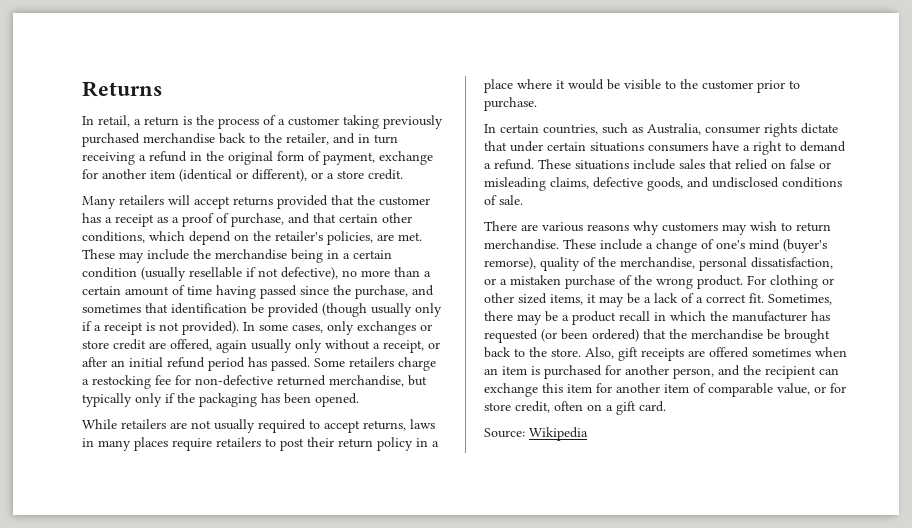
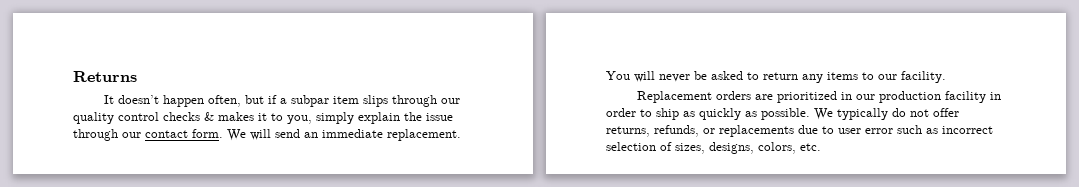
[82,115,443,129] [82,133,398,147] [82,151,433,165] [82,169,403,182] [82,195,430,209] [82,213,412,227] [82,231,422,245] [82,249,392,263] [82,267,431,281] [82,285,434,299] [82,303,442,317] [82,321,432,335] [82,339,440,353] [82,357,436,371] [82,375,427,389] [82,393,359,407] [82,419,435,433] [82,437,439,451] [484,79,800,93] [484,97,537,111] [484,123,838,137] [484,141,846,155] [484,159,831,170] [484,177,842,191] [484,195,523,205] [484,221,831,235] [484,239,827,253] [484,257,833,271] [484,275,834,289] [484,293,832,307] [484,311,830,325] [484,329,830,343] [484,347,847,361] [484,365,839,379] [484,383,846,397] [484,401,666,415] [484,427,588,441] In retail, a return is the process of a customer taking previously purchased merchandise back to the retailer, and in turn receiving a refund in the original form of payment, exchange for another item (identical or different), or a store credit. // Many retailers will accept returns provided that the customer has a receipt as a proof of purchase, and that certain other conditions, which depend on the retailer's policies, are met. These may include the merchandise being in a certain condition (usually resellable if not defective), no more than a certain amount of time having passed since the purchase, and sometimes that identification be provided (though usually only if a receipt is not provided). In some cases, only exchanges or store credit are offered, again usually only without a receipt, or after an initial refund period has passed. Some retailers charge a restocking fee for non-defective returned merchandise, but typically only if the packaging has been opened. // While retailers are not usually required to accept returns, laws in many places require retailers to post their return policy in a place where it would be visible to the customer prior to purchase. // In certain countries, such as Australia, consumer rights dictate that under certain situations consumers have a right to demand a refund. These situations include sales that relied on false or misleading claims, defective goods, and undisclosed conditions of sale. // There are various reasons why customers may wish to return merchandise. These include a change of one's mind (buyer's remorse), quality of the merchandise, personal dissatisfaction, or a mistaken purchase of the wrong product. For clothing or other sized items, it may be a lack of a correct fit. Sometimes, there may be a product recall in which the manufacturer has requested (or been ordered) that the merchandise be brought back to the store. Also, gift receipts are offered sometimes when an item is purchased for another person, and the recipient can exchange this item for another item of comparable value, or for store credit, often on a gift card. // Source: Wikipedia -> [104,95,461,107] [73,112,453,124] [73,129,461,141] [606,71,946,83] [637,91,1002,103] [606,108,959,120] [606,125,993,137] [606,142,821,154] It doesn’t happen often, but if a subpar item slips through our quality control checks & makes it to you, simply explain the issue through our contact form. We will send an immediate replacement. You will never be asked to return any items to our facility. // Replacement orders are prioritized in our production facility in order to ship as quickly as possible. We typically do not offer returns, refunds, or replacements due to user error such as incorrect selection of sizes, designs, colors, etc.

